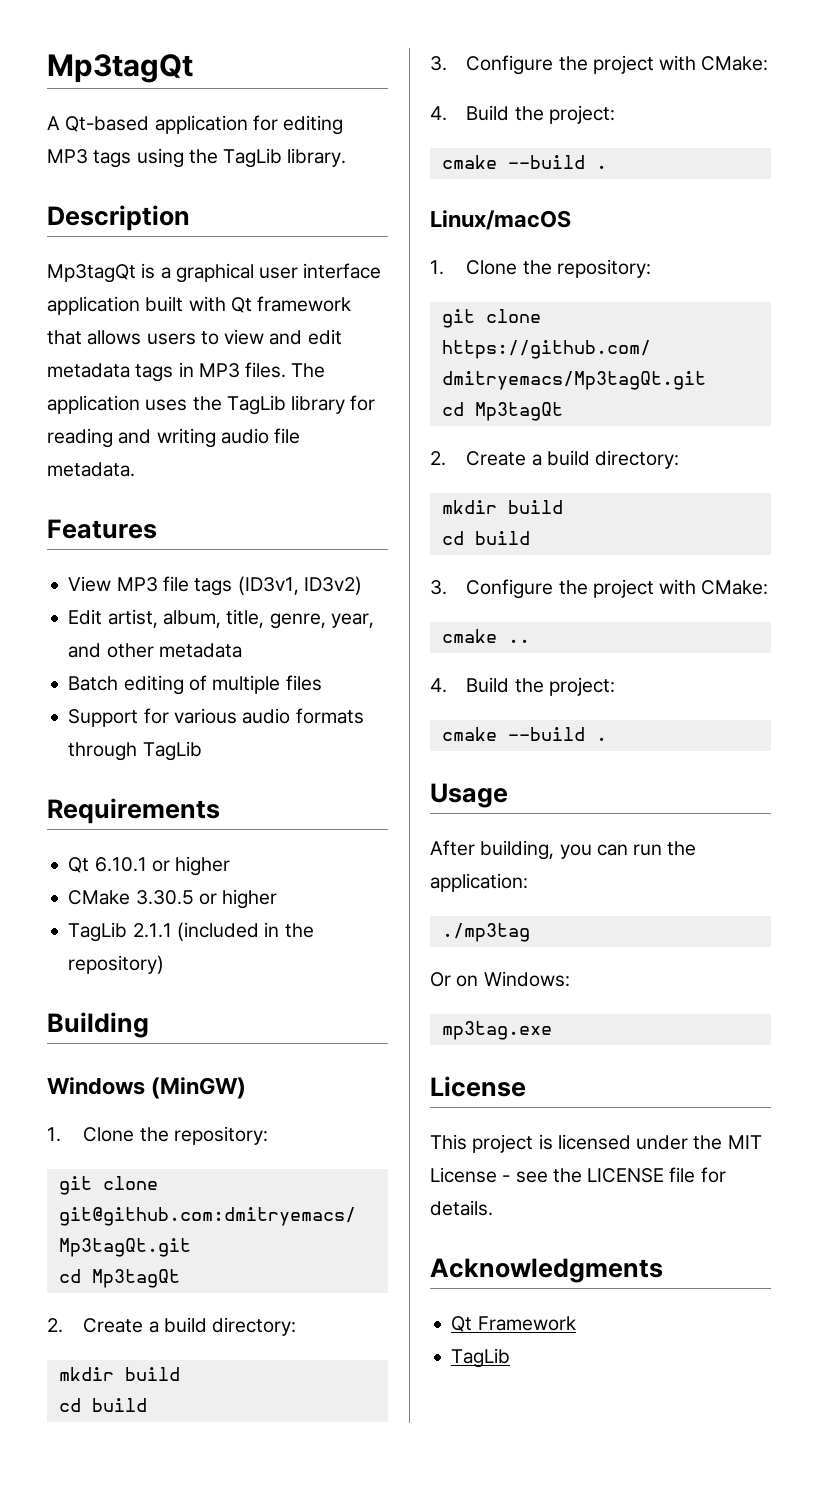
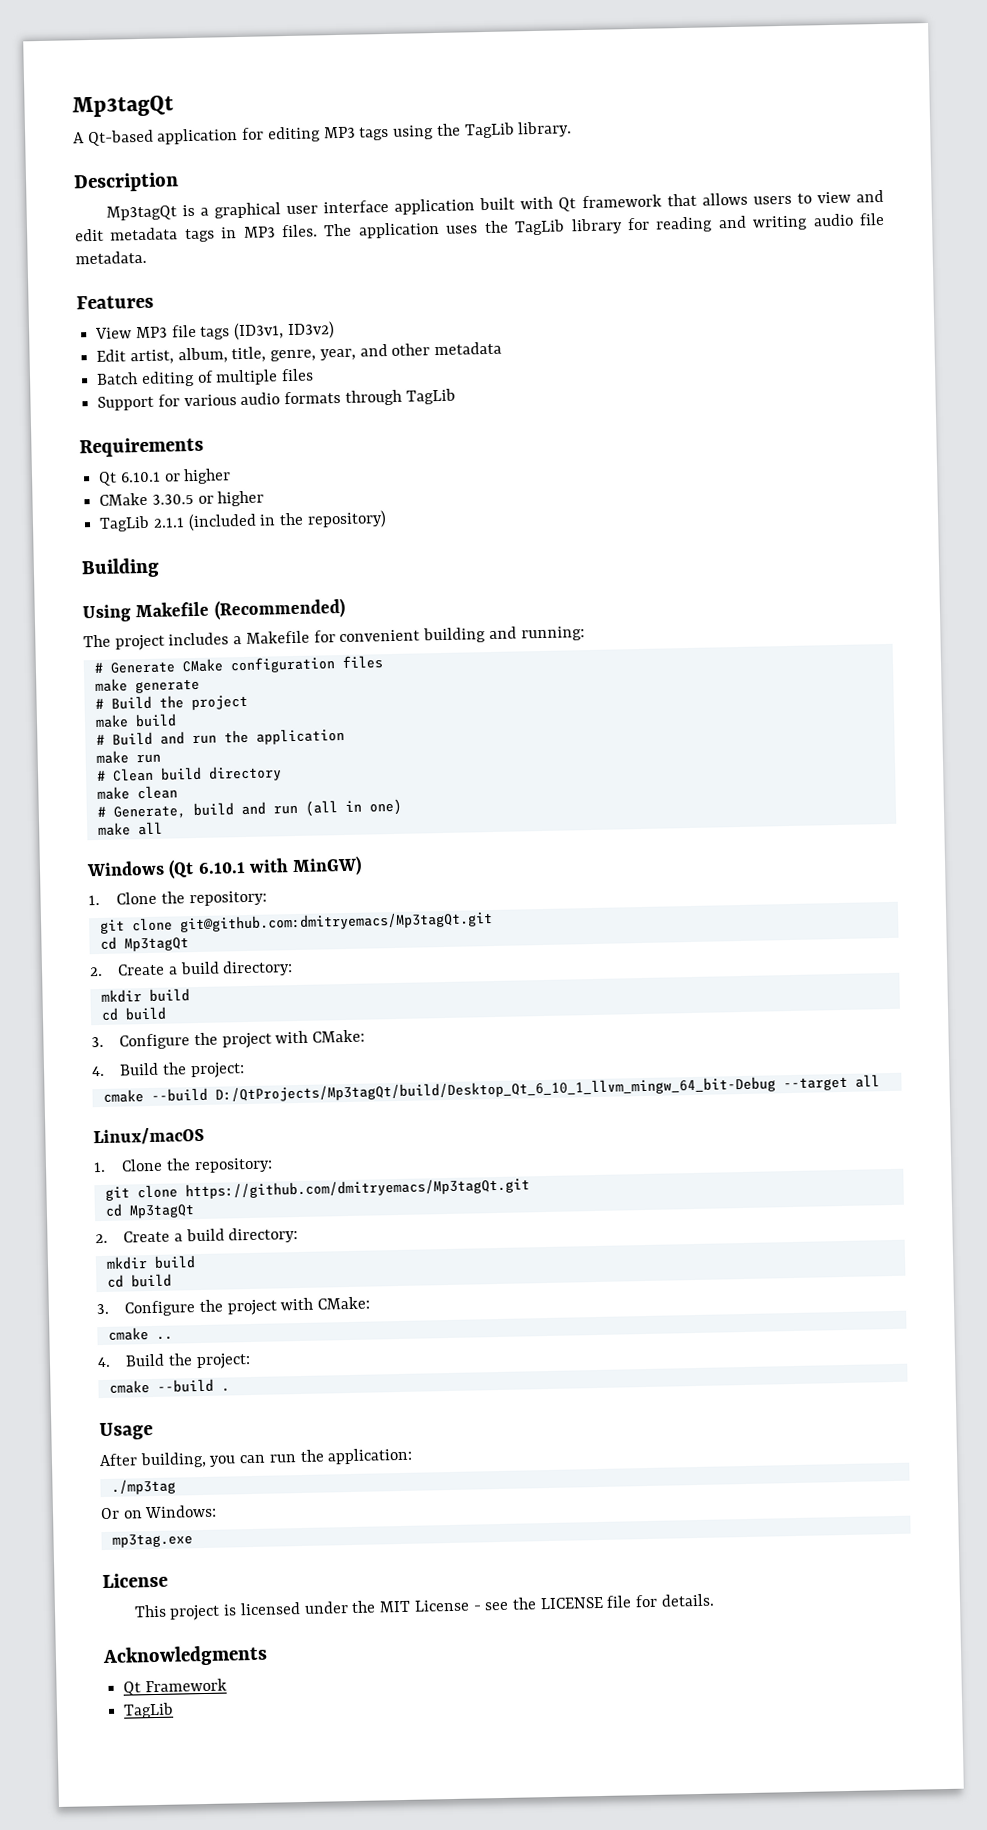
[47,1077,247,1099] Windows (MinGW) -> [82,597,345,623] [83,626,585,651] [93,655,383,674] [94,678,200,694] [94,694,248,711] [94,713,177,729] [95,727,345,746] [95,750,161,765] [96,765,282,782] [96,785,178,801] [96,798,402,820] [97,821,163,837] [86,855,363,879] Using Makefile (Recommended) // The project includes a Makefile for convenient building and running: // # Generate CMake configuration files // make generate // # Build the project // make build // # Build and run the application // make run // # Clean build directory // make clean // # Generate, build and run (all in one) // make all // Windows (Qt 6.10.1 with MinGW)
[595,165,607,169] . -> [214,1074,880,1103] D:/QtProjects/Mp3tagQt/build/Desktop_Qt_6_10_1_llvm_mingw_64_bit-Debug --target all

